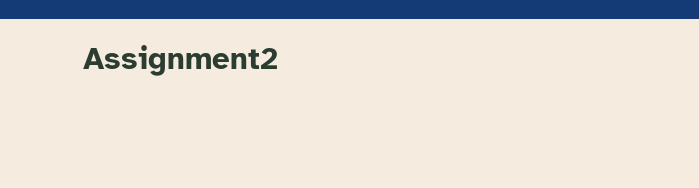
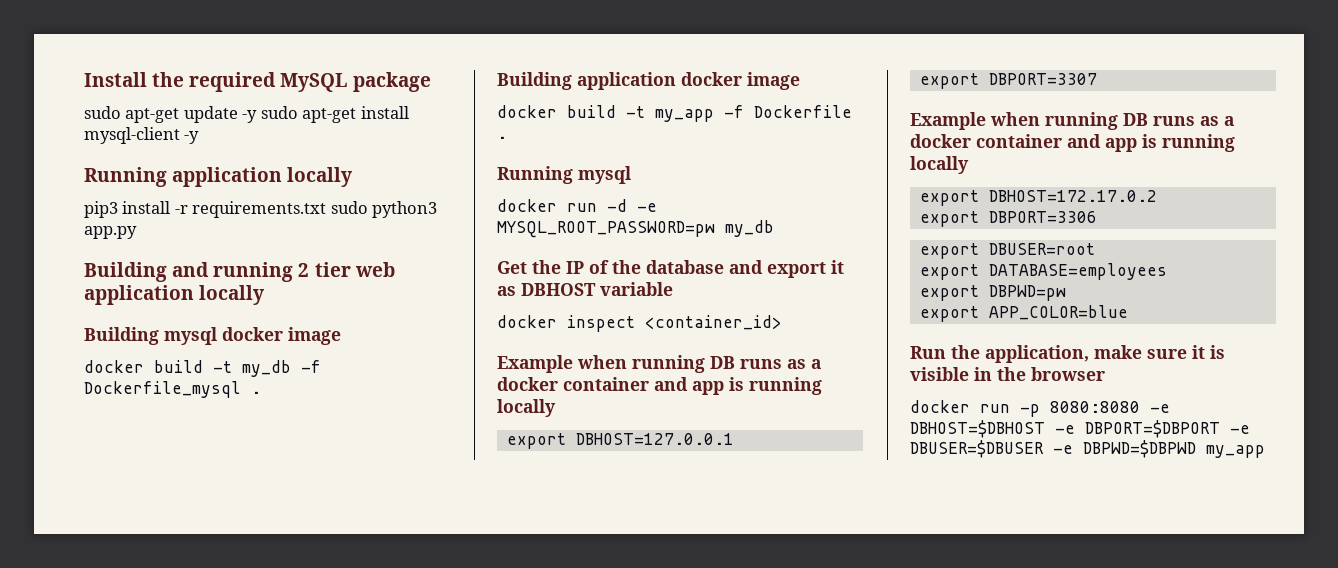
[83,45,278,76] Assignment2 -> [84,72,431,92] [84,106,409,123] [84,127,200,144] [84,167,353,187] [84,201,438,218] [84,226,137,239] [84,262,395,282] [84,285,265,305] [84,327,341,345] [84,360,321,377] [84,381,261,398] [497,72,800,90] [497,105,852,122] [497,136,507,139] [497,166,631,184] [497,199,657,212] [497,220,774,238] [497,260,844,278] [497,282,673,296] [497,315,782,332] [497,355,821,373] [497,377,822,395] [497,399,556,417] [506,433,734,449] [919,73,1097,89] [910,112,1234,130] [910,134,1235,152] [910,156,969,174] [919,190,1157,206] [919,211,1097,227] [919,243,1095,259] [919,263,1167,280] [919,285,1066,301] [919,305,1128,322] [910,345,1225,363] [910,367,1105,381] [910,400,1170,417] [910,420,1250,438] [910,440,1265,458] Install the required MySQL package // sudo apt-get update -y sudo apt-get install mysql-client -y // Running application locally // pip3 install -r requirements.txt sudo python3 app.py // Building and running 2 tier web application locally // Building mysql docker image // docker build -t my_db -f Dockerfile_mysql . // Building application docker image // docker build -t my_app -f Dockerfile . // Running mysql // docker run -d -e MYSQL_ROOT_PASSWORD=pw my_db // Get the IP of the database and export it as DBHOST variable // docker inspect <container_id> // Example when running DB runs as a docker container and app is running locally // export DBHOST=127.0.0.1 // export DBPORT=3307 // Example when running DB runs as a docker container and app is running locally // export DBHOST=172.17.0.2 // export DBPORT=3306 // export DBUSER=root // export DATABASE=employees // export DBPWD=pw // export APP_COLOR=blue // Run the application, make sure it is visible in the browser // docker run -p 8080:8080 -e DBHOST=$DBHOST -e DBPORT=$DBPORT -e DBUSER=$DBUSER -e DBPWD=$DBPWD my_app

